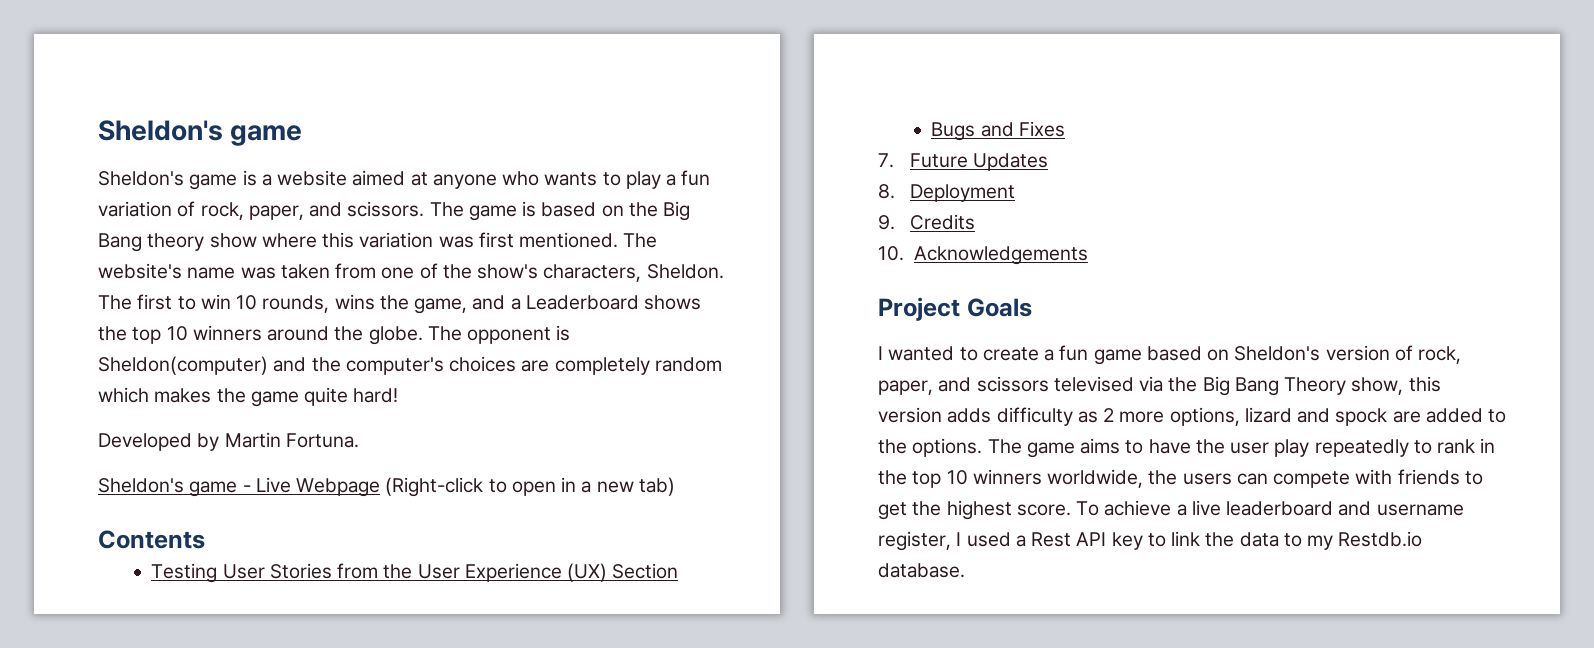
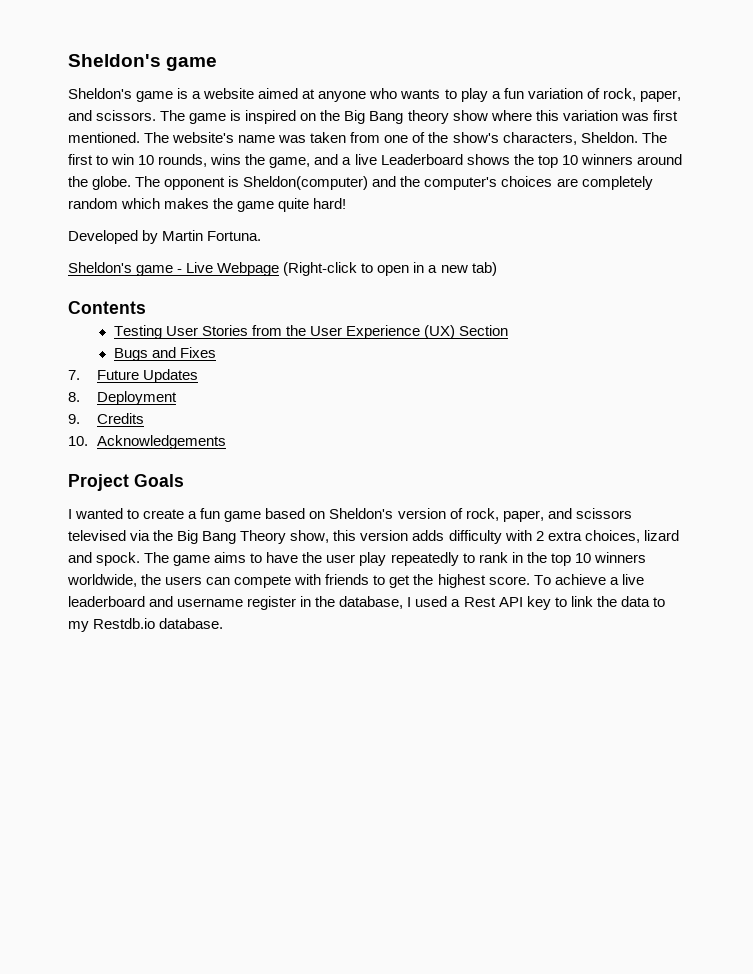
[541,202,597,217] based -> [245,110,297,124] inspired
(521, 304) none -> [354,154,377,165] live
[1077,407,1507,426] [878,438,983,457] as 2 more options, lizard and spock are added to the options. -> [504,530,679,543] [68,552,141,566] with 2 extra choices, lizard and spock.
[878,531,951,551] register, -> [247,596,404,610] register in the database,

